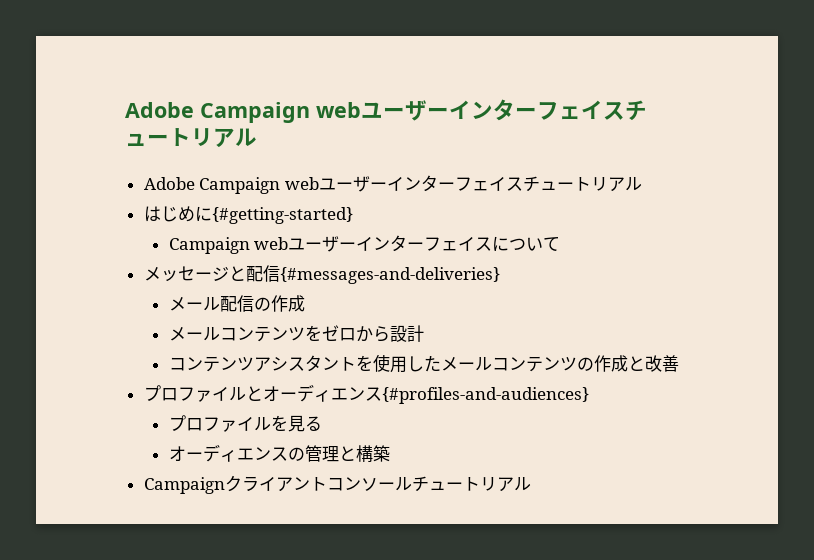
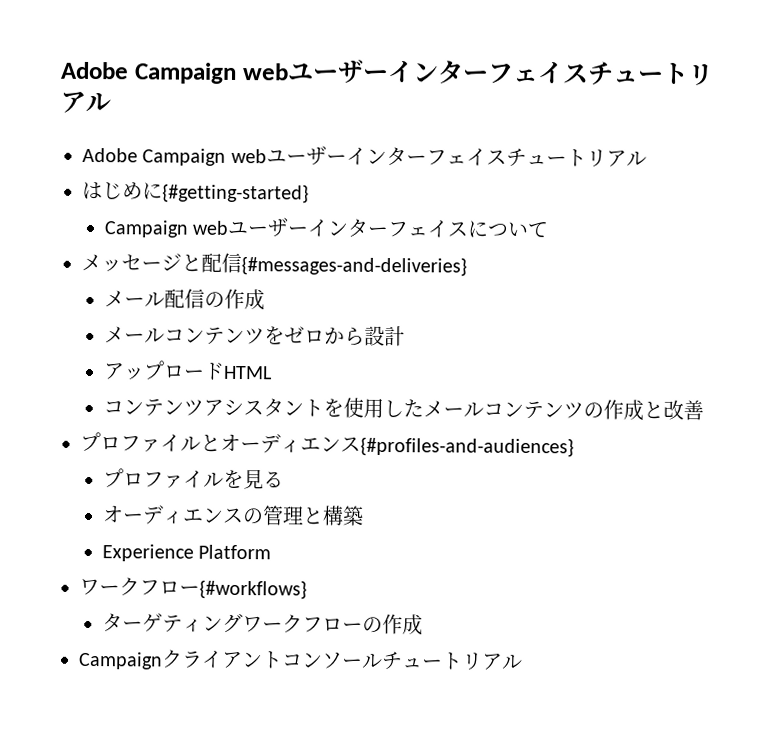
(424, 333) none -> [102,360,273,381] // アップロードHTML
(390, 453) none -> [101,544,272,562] [79,577,307,600] [101,612,423,636] // Experience Platform // ワークフロー{#workflows} // ターゲティングワークフローの作成

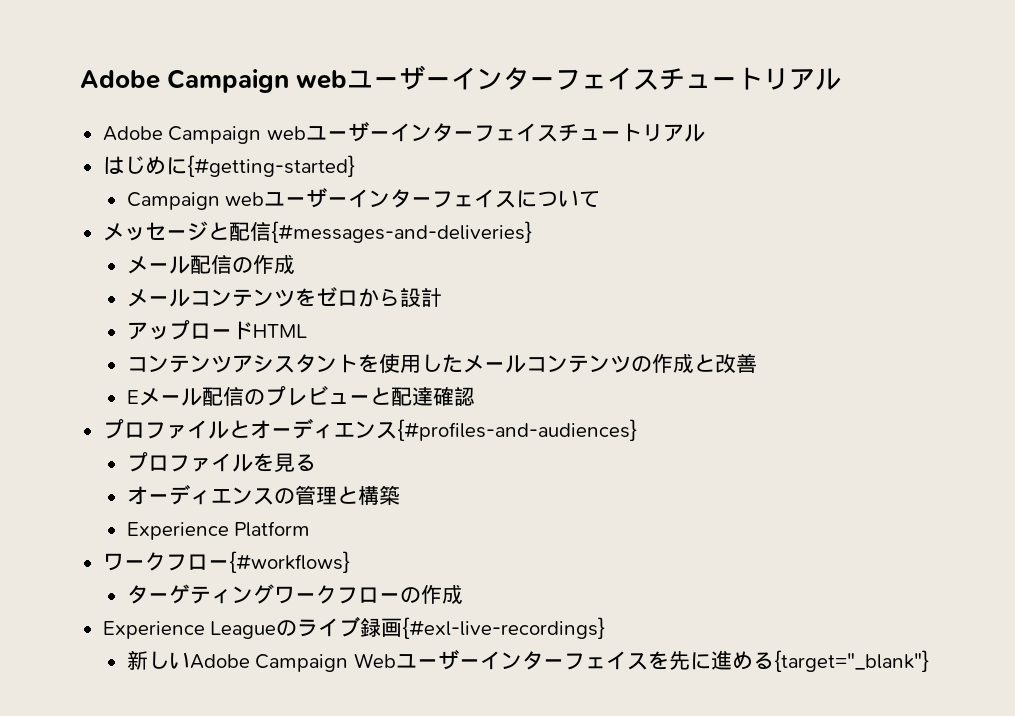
(704, 410) none -> [126,386,475,406] // Eメール配信のプレビューと配達確認
[78,649,523,671] Campaignクライアントコンソールチュートリアル -> [102,617,606,639] [126,650,929,672] Experience Leagueのライブ録画{#exl-live-recordings} // 新しいAdobe Campaign Webユーザーインターフェイスを先に進める{target="_blank"}

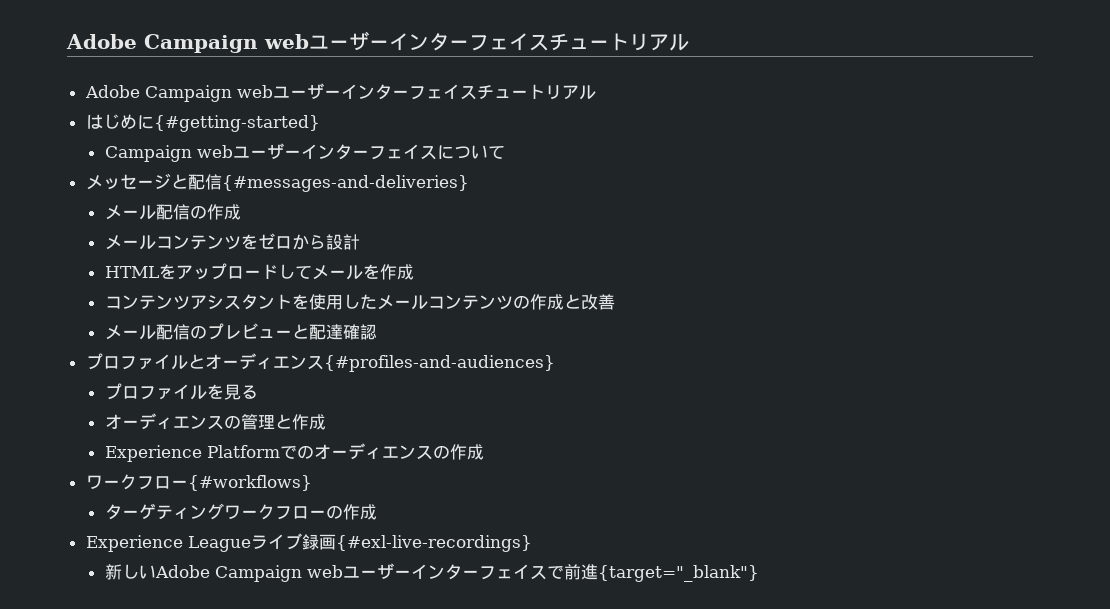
(442, 297) none -> [104,264,176,279] HTMLを
[252,324,307,338] HTML -> [277,264,414,280] してメールを作成
[126,390,139,404] E -> (615, 302) none
[357,485,400,505] 構築 -> [291,414,326,430] 作成
(311, 529) none -> [279,443,484,460] でのオーディエンスの作成
[276,620,298,636] の -> (251, 544) none
[353,650,774,670] Webユーザーインターフェイスを先に進める -> [306,563,598,580] webユーザーインターフェイスで前進

